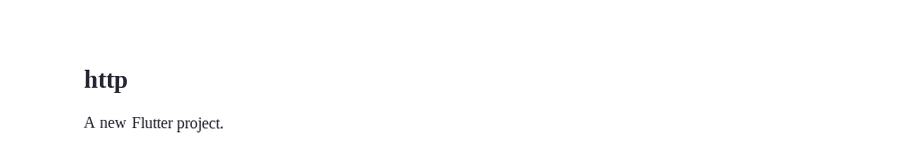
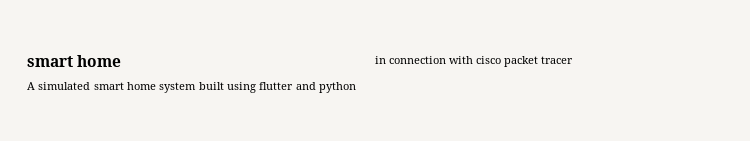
[83,69,129,94] http -> [27,55,122,67] smart home
[99,117,224,133] new Flutter project. -> [38,82,356,93] [375,56,573,67] simulated smart home system built using flutter and python in connection with cisco packet tracer

